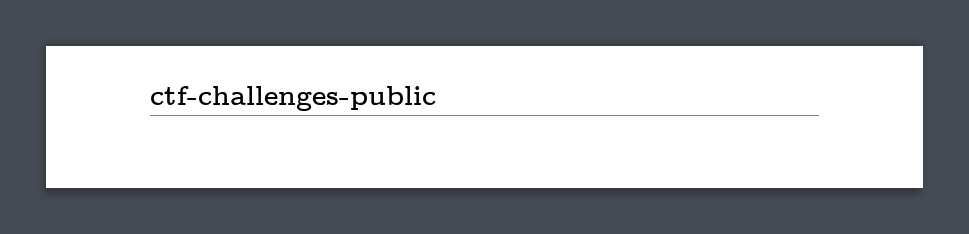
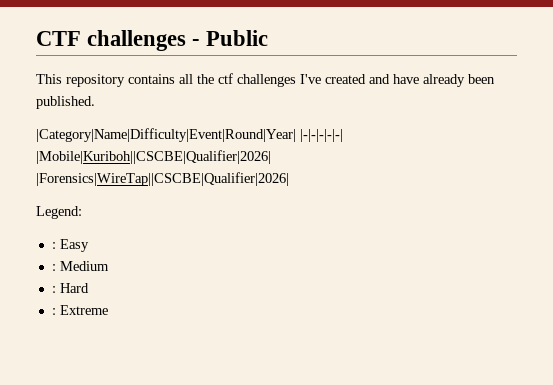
[150,86,436,111] ctf-challenges-public -> [36,30,269,51] [36,73,495,87] [36,96,95,109] [36,128,343,142] [36,150,271,164] [36,172,289,186] [36,206,82,219] [51,239,89,252] [51,261,109,271] [51,283,89,293] [51,305,108,315] CTF challenges - Public // This repository contains all the ctf challenges I've created and have already been published. // |Category|Name|Difficulty|Event|Round|Year| |-|-|-|-|-| |Mobile|Kuriboh||CSCBE|Qualifier|2026| |Forensics|WireTap||CSCBE|Qualifier|2026| // Legend: // : Easy // : Medium // : Hard // : Extreme

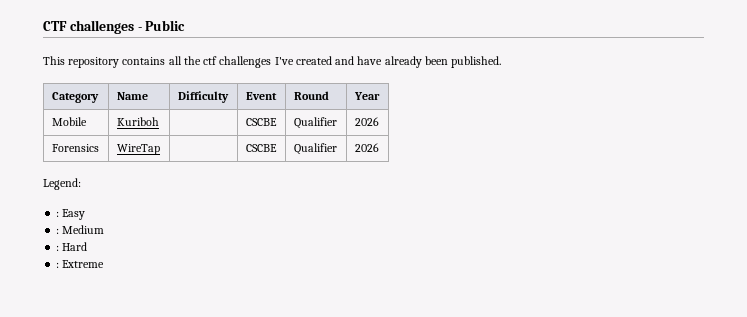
[36,128,343,142] [36,150,271,164] [36,172,289,186] // |Category|Name|Difficulty|Event|Round|Year| |-|-|-|-|-| |Mobile|Kuriboh||CSCBE|Qualifier|2026| |Forensics|WireTap||CSCBE|Qualifier|2026| -> [51,92,99,103] [116,92,148,100] [177,91,229,103] [245,92,277,100] [293,91,329,100] [353,92,380,100] [51,117,87,126] [116,117,159,126] [245,118,277,126] [293,117,337,129] [354,117,379,126] [51,144,99,152] [116,144,160,155] [245,144,277,152] [293,143,337,155] [354,143,379,152] // Category | Name | Difficulty | Event | Round | Year // Mobile | Kuriboh | | CSCBE | Qualifier | 2026 // Forensics | WireTap | | CSCBE | Qualifier | 2026

